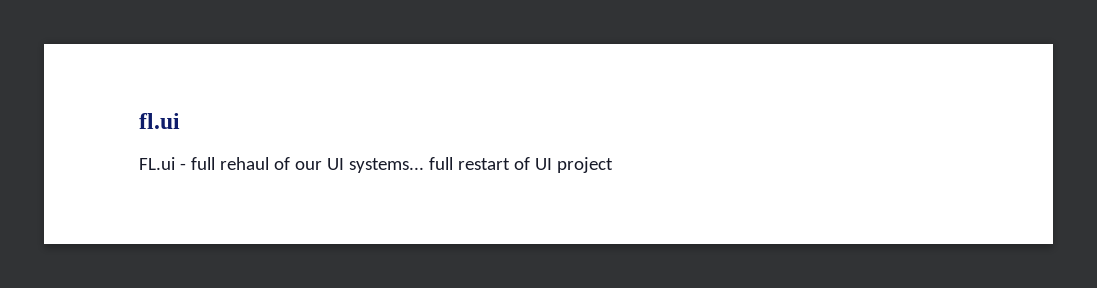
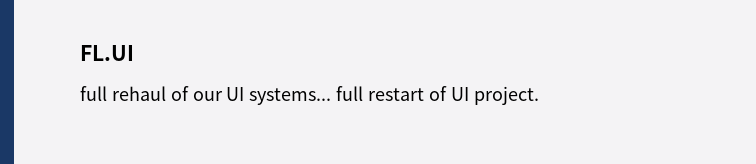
[139,113,180,129] [139,157,186,170] fl.ui // FL.ui - -> [80,45,134,61] FL.UI //
[556,157,613,173] project -> [473,86,539,105] project.

